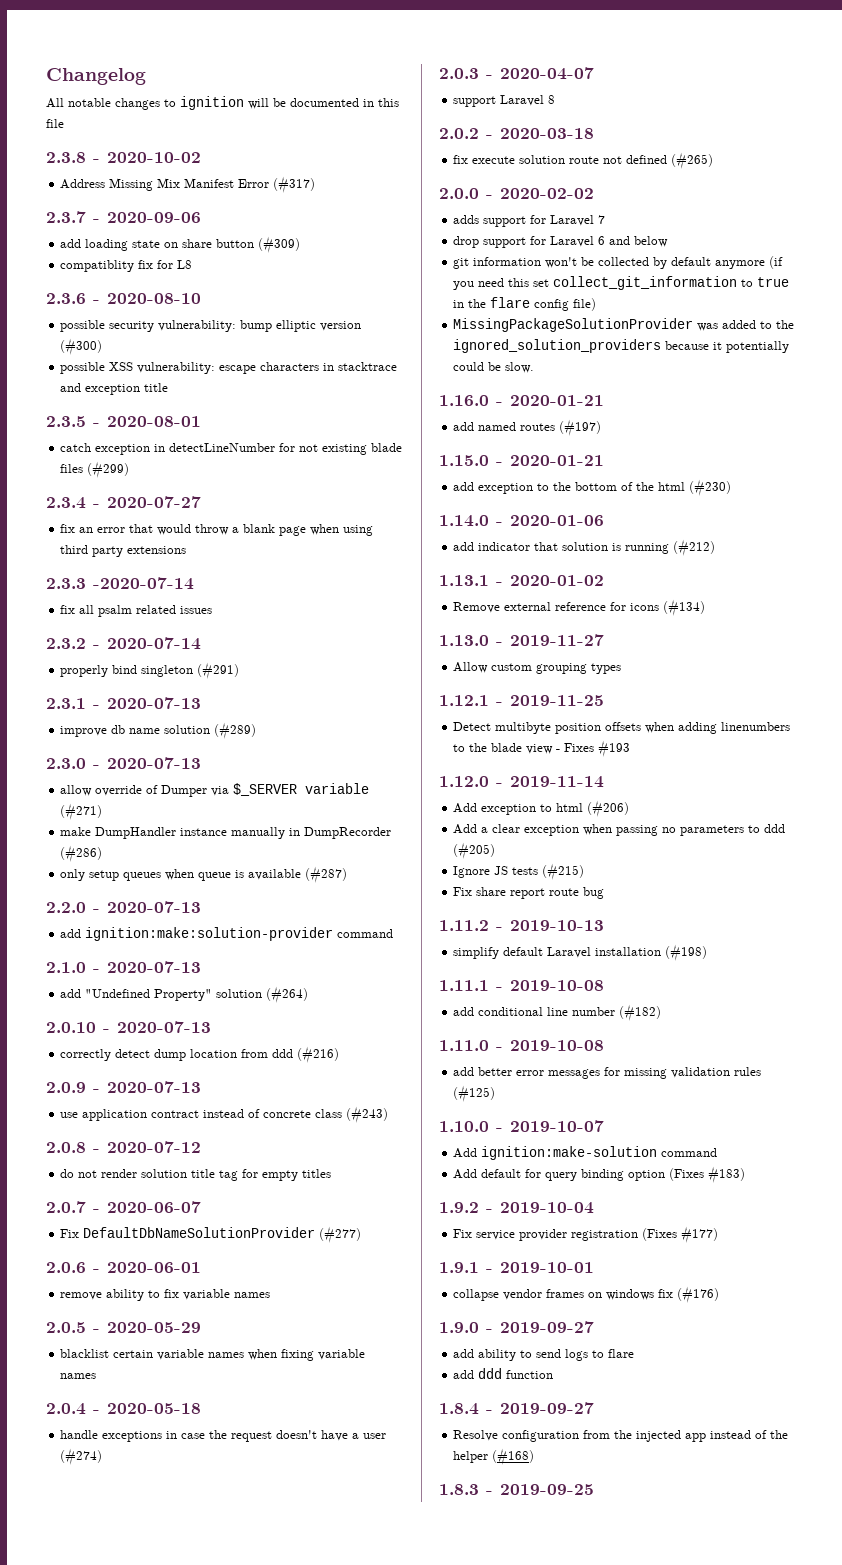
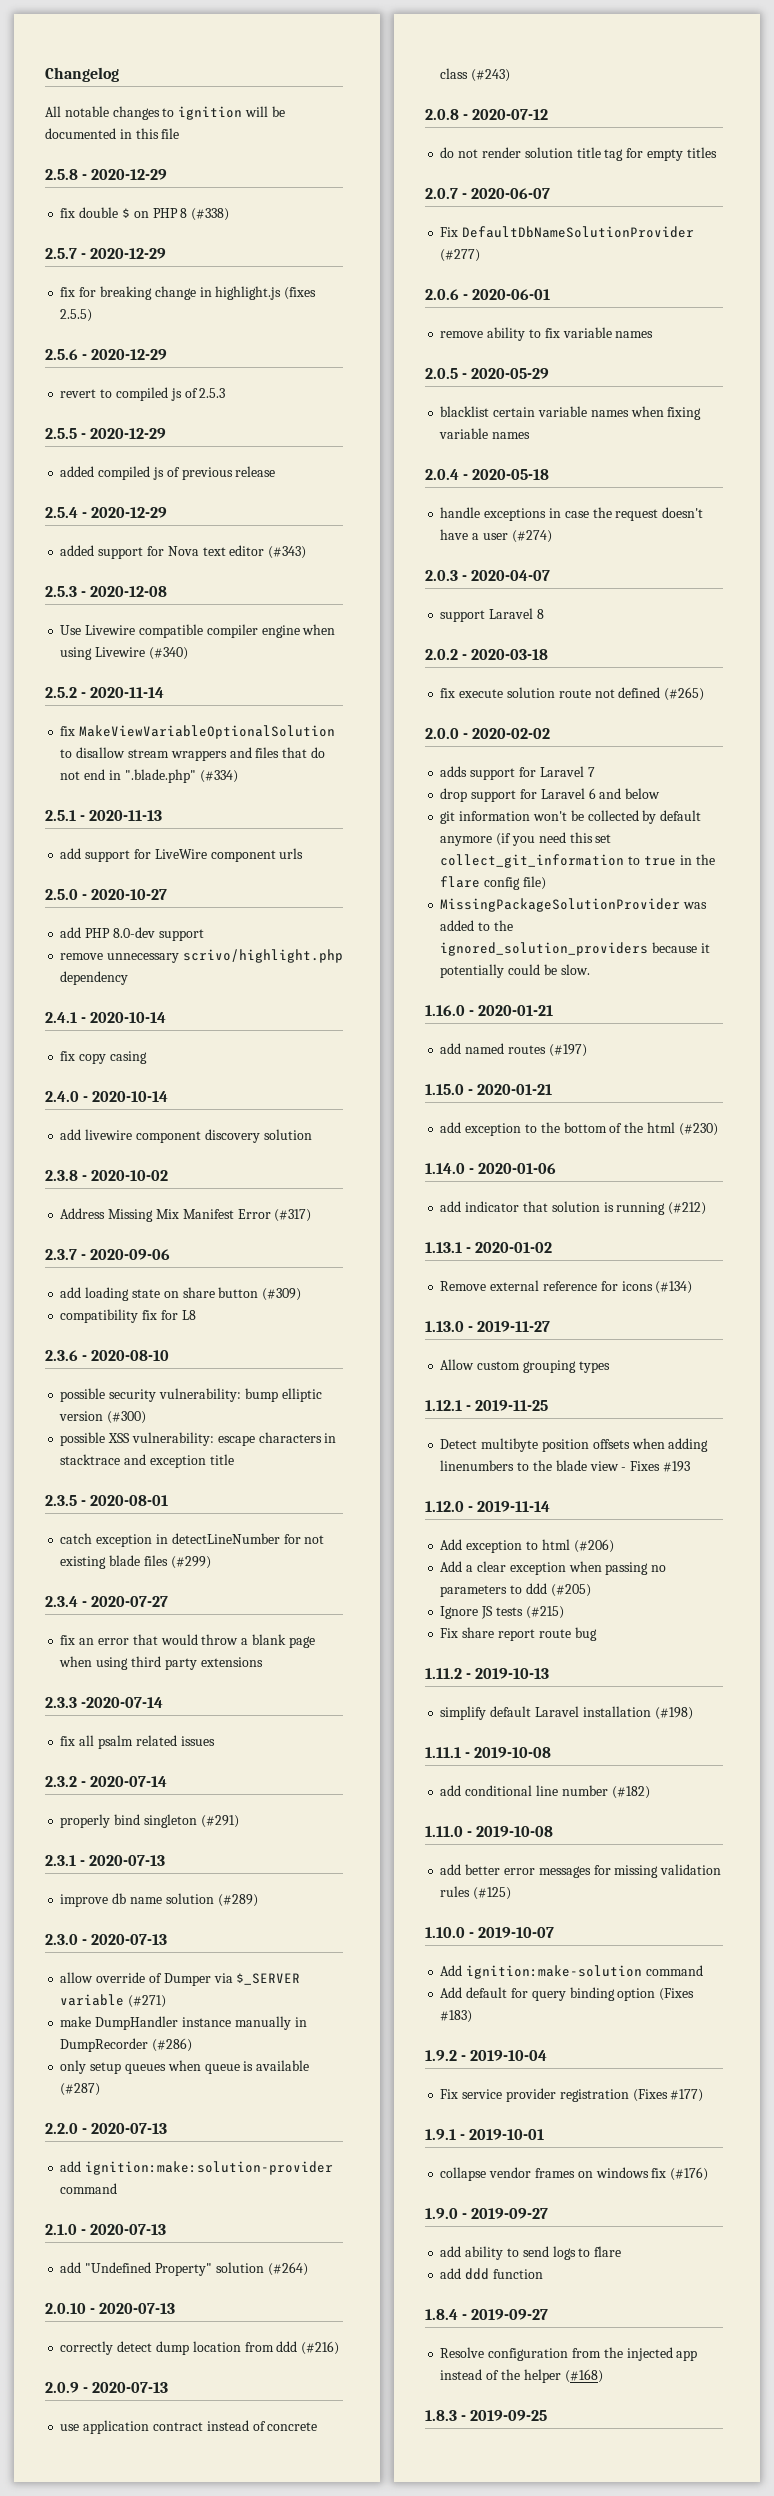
(64, 123) none -> [45,169,168,180] [60,207,230,221] [45,248,167,259] [60,286,317,300] [60,309,93,322] [45,349,168,360] [60,387,226,401] [45,428,167,439] [60,466,276,480] [45,507,168,518] [60,545,307,559] [45,586,168,597] [60,624,336,638] [60,647,188,660] [45,687,165,698] [60,725,336,739] [60,747,325,761] [60,769,238,783] [45,810,163,821] [60,848,304,862] [45,889,168,900] [60,927,204,941] [60,949,343,963] [60,971,129,985] [45,1012,167,1023] [60,1051,147,1064] [45,1091,169,1102] [60,1129,312,1143] // 2.5.8 - 2020-12-29 // fix double $ on PHP 8 (#338) // 2.5.7 - 2020-12-29 // fix for breaking change in highlight.js (fixes 2.5.5) // 2.5.6 - 2020-12-29 // revert to compiled js of 2.5.3 // 2.5.5 - 2020-12-29 // added compiled js of previous release // 2.5.4 - 2020-12-29 // added support for Nova text editor (#343) // 2.5.3 - 2020-12-08 // Use Livewire compatible compiler engine when using Livewire (#340) // 2.5.2 - 2020-11-14 // fix MakeViewVariableOptionalSolution to disallow stream wrappers and files that do not end in ".blade.php" (#334) // 2.5.1 - 2020-11-13 // add support for LiveWire component urls // 2.5.0 - 2020-10-27 // add PHP 8.0-dev support // remove unnecessary scrivo/highlight.php dependency // 2.4.1 - 2020-10-14 // fix copy casing // 2.4.0 - 2020-10-14 // add livewire component discovery solution
[60,260,135,272] compatiblity -> [60,1309,139,1323] compatibility

